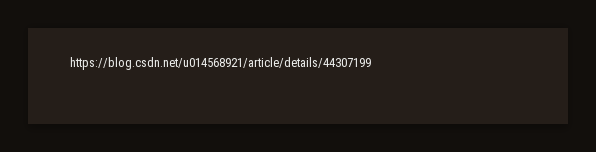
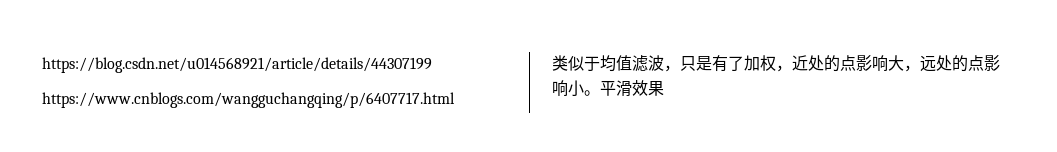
(371, 63) none -> [42,92,455,108] [552,55,1000,72] [552,80,664,97] // https://www.cnblogs.com/wangguchangqing/p/6407717.html // 类似于均值滤波，只是有了加权，近处的点影响大，远处的点影响小。平滑效果

